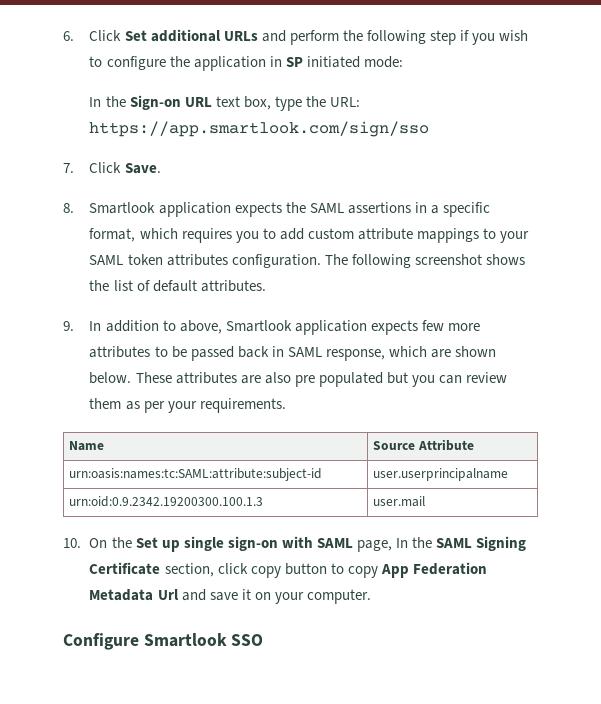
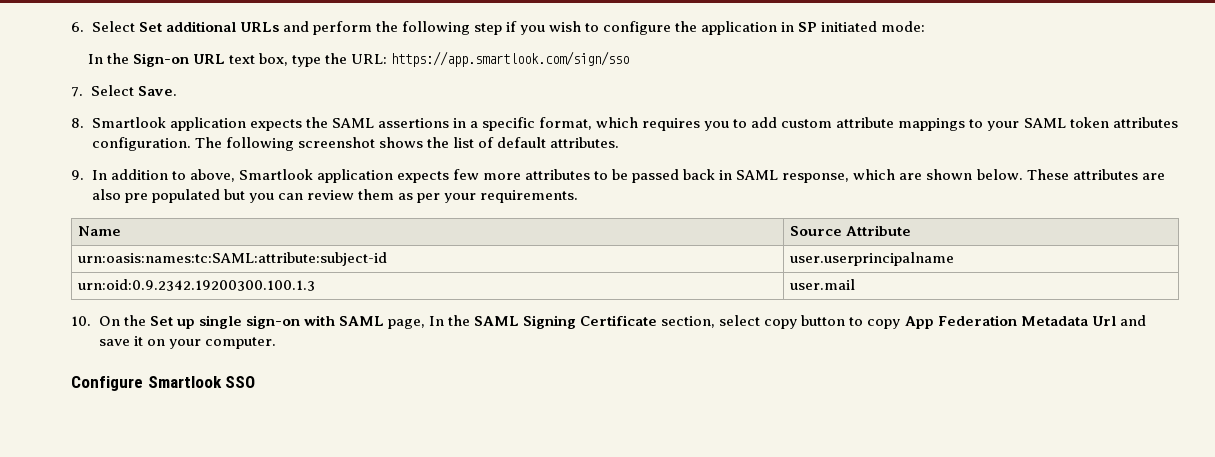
[89,30,122,41] Click -> [91,21,135,32] Select
[89,162,122,173] Click -> [90,85,134,96] Select
[217,563,248,574] click -> [719,315,761,326] select

